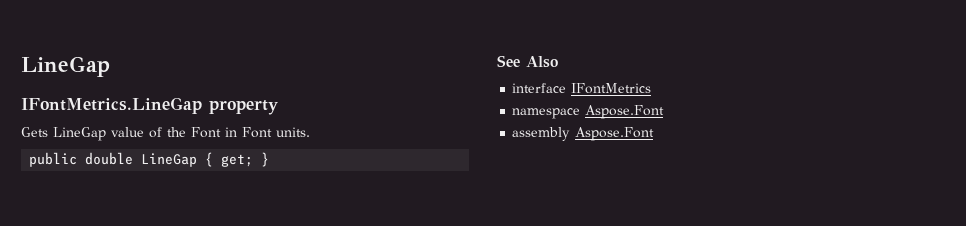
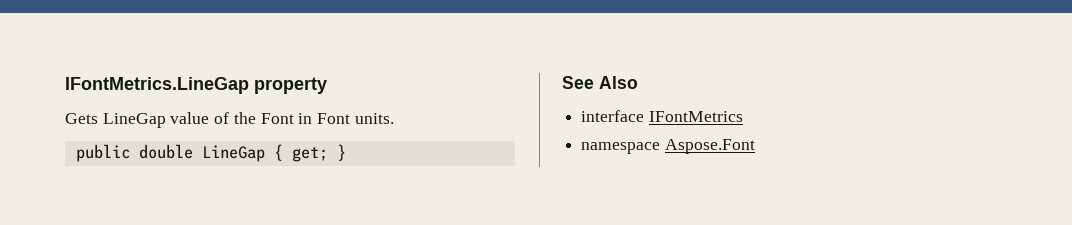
[21,56,110,77] LineGap // -> (65, 85) none
[512,127,655,141] // assembly Aspose.Font -> (755, 146) none

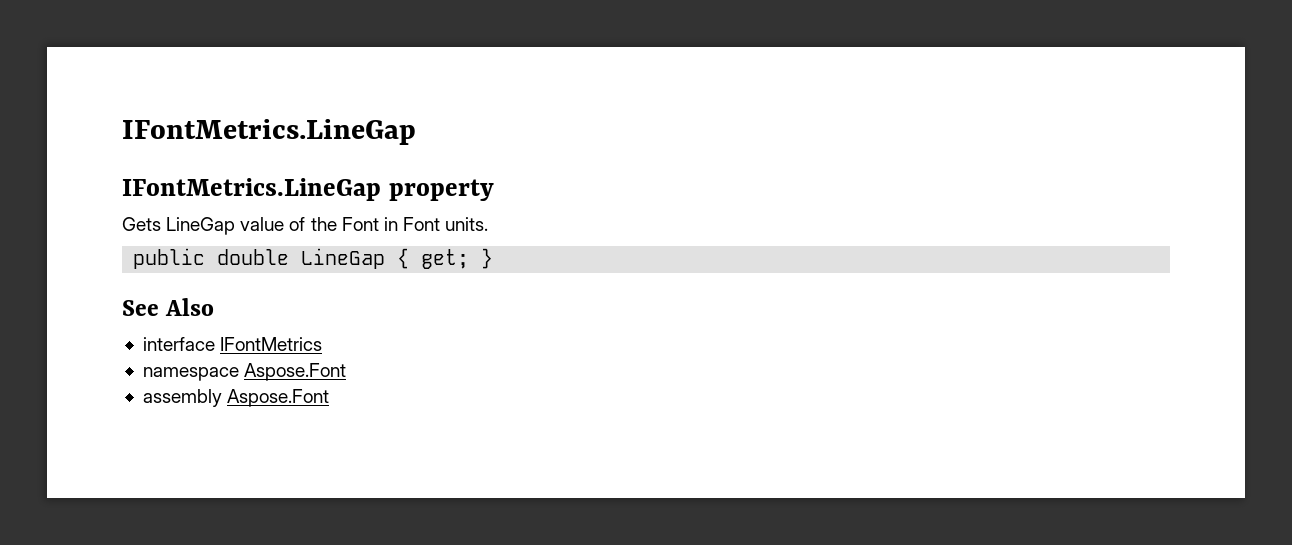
[65,77,249,94] IFontMetrics.LineGap -> [122,119,416,145] [122,178,381,201] IFontMetrics.LineGap // IFontMetrics.LineGap
(755, 146) none -> [142,389,330,407] // assembly Aspose.Font

